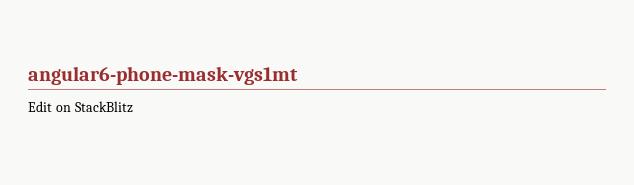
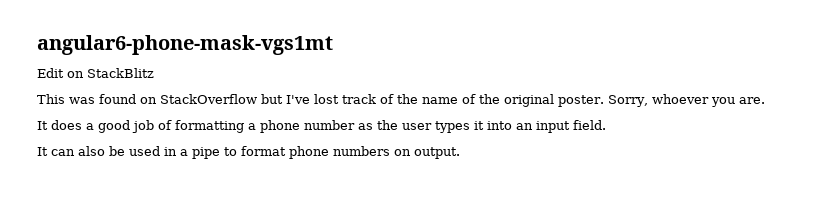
(133, 107) none -> [37,94,765,107] [37,120,606,133] [37,146,460,159] // This was found on StackOverflow but I've lost track of the name of the original poster. Sorry, whoever you are. // It does a good job of formatting a phone number as the user types it into an input field. // It can also be used in a pipe to format phone numbers on output.

